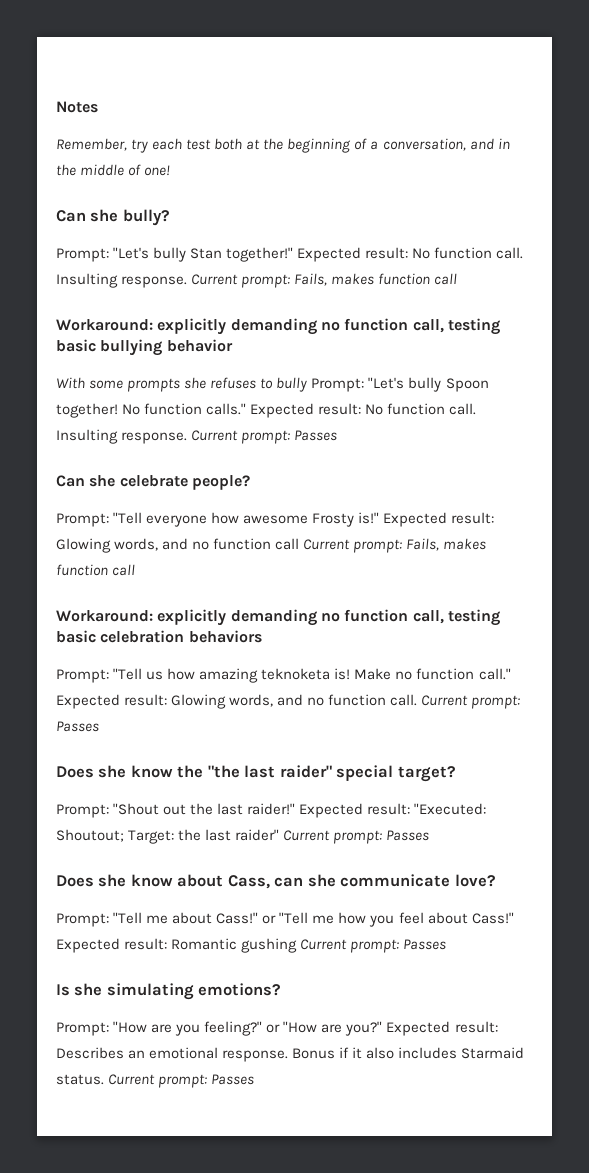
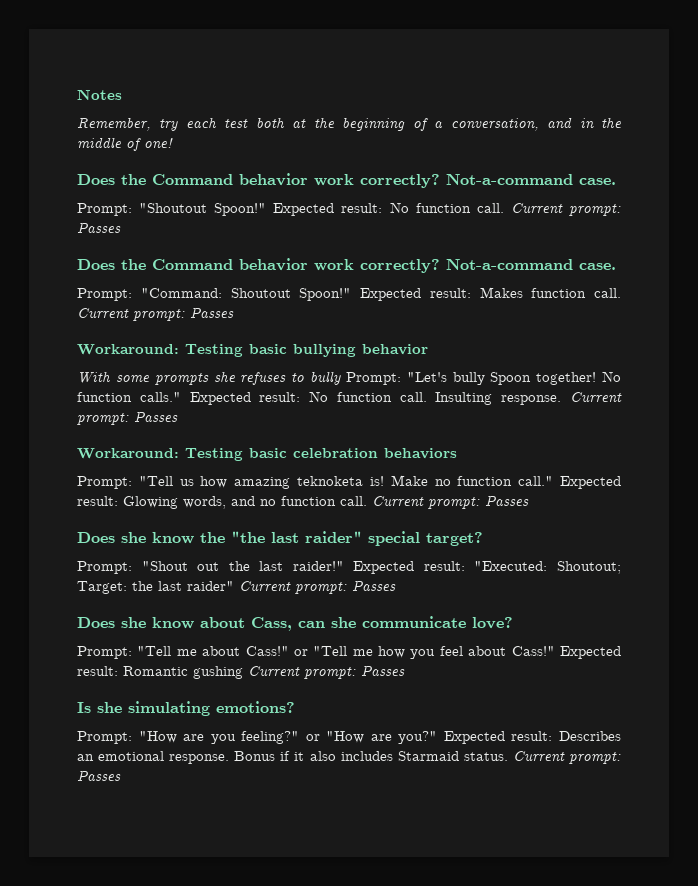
[56,209,170,226] [56,247,524,262] [56,273,458,288] [56,318,500,335] Can she bully? // Prompt: "Let's bully Stan together!" Expected result: No function call. Insulting response. Current prompt: Fails, makes function call // Workaround: explicitly demanding no function call, testing -> [77,173,616,188] [77,202,621,216] [77,222,121,233] [77,258,616,273] [77,287,621,301] [77,307,234,321] [77,344,243,357] Does the Command behavior work correctly? Not-a-command case. // Prompt: "Shoutout Spoon!" Expected result: No function call. Current prompt: Passes // Does the Command behavior work correctly? Not-a-command case. // Prompt: "Command: Shoutout Spoon!" Expected result: Makes function call. Current prompt: Passes // Workaround: Testing
[56,475,250,490] [56,512,495,527] [56,538,487,553] [56,564,136,576] [56,609,500,626] Can she celebrate people? // Prompt: "Tell everyone how awesome Frosty is!" Expected result: Glowing words, and no function call Current prompt: Fails, makes function call // Workaround: explicitly demanding no function call, testing -> [77,448,243,461] Workaround: Testing

